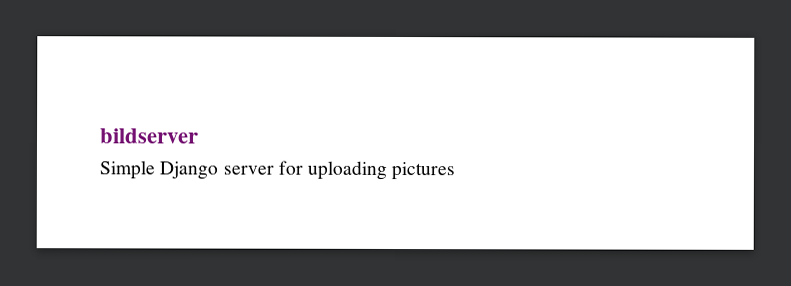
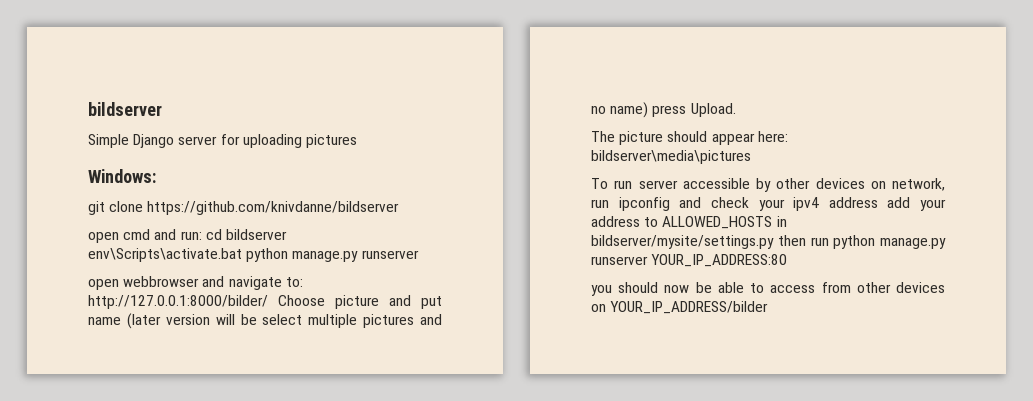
(456, 171) none -> [88,169,156,183] [88,201,400,215] [88,229,287,243] [88,248,419,262] [88,276,303,290] [88,295,442,309] [88,313,442,329] [591,102,736,118] [591,131,788,145] [591,150,751,164] [591,178,945,192] [591,197,946,211] [591,216,787,229] [591,235,946,249] [591,254,788,267] [591,282,945,296] [591,301,769,314] // Windows: // git clone https://github.com/knivdanne/bildserver // open cmd and run: cd bildserver env\Scripts\activate.bat python manage.py runserver // open webbrowser and navigate to: http://127.0.0.1:8000/bilder/ Choose picture and put name (later version will be select multiple pictures and no name) press Upload. // The picture should appear here: bildserver\media\pictures // To run server accessible by other devices on network, run ipconfig and check your ipv4 address add your address to ALLOWED_HOSTS in bildserver/mysite/settings.py then run python manage.py runserver YOUR_IP_ADDRESS:80 // you should now be able to access from other devices on YOUR_IP_ADDRESS/bilder

